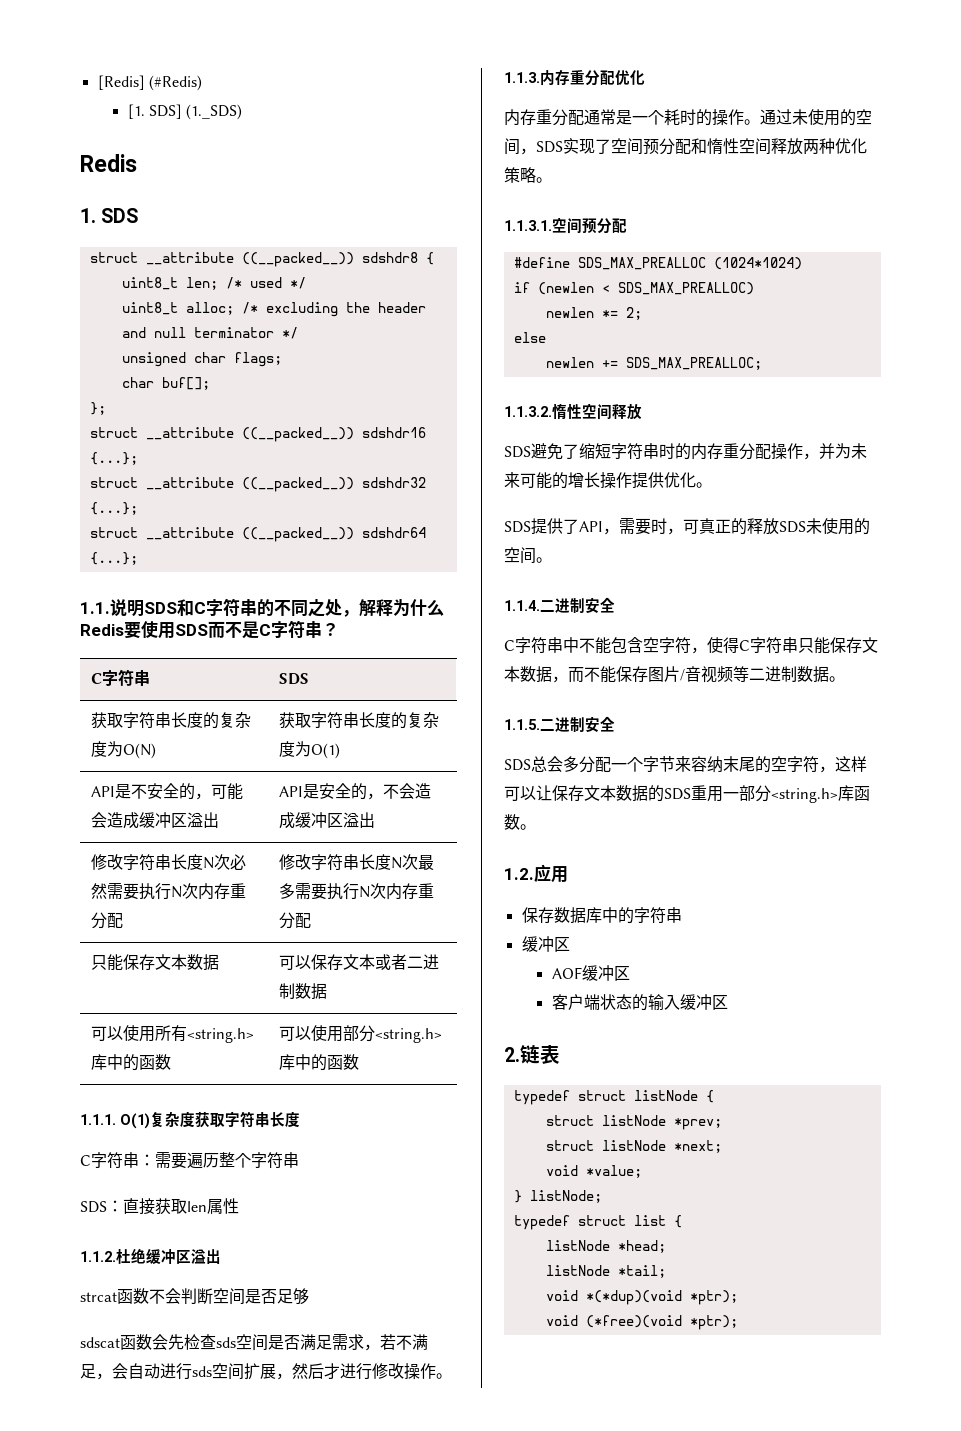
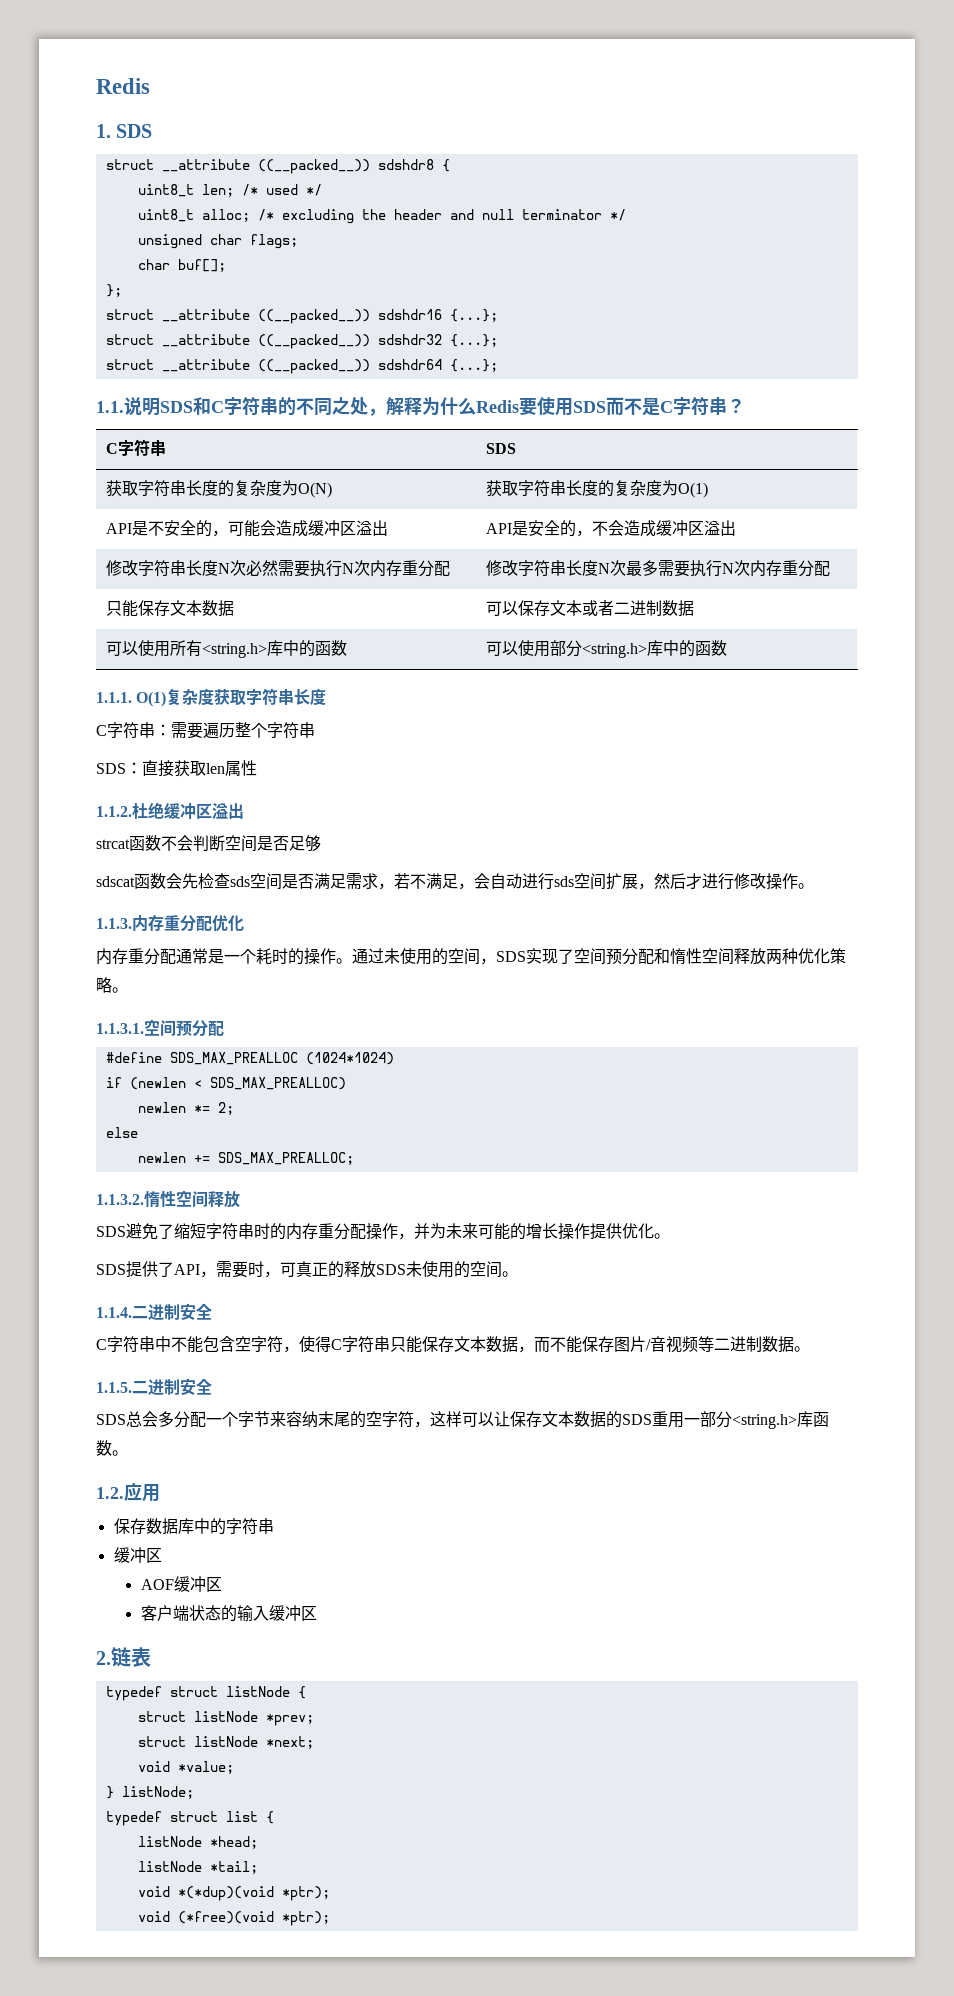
[97,75,202,91] [127,104,243,120] [Redis] (#Redis) // [1. SDS] (1._SDS) // -> (96, 86) none

